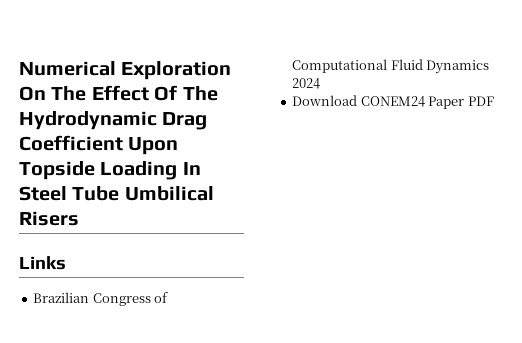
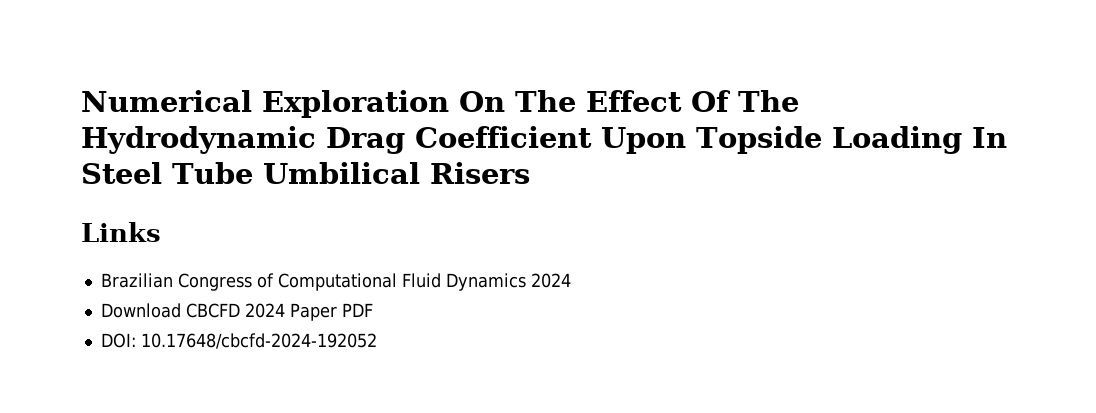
[360,96,425,107] CONEM24 -> [185,303,285,318] CBCFD 2024
(494, 101) none -> [100,333,377,349] // DOI: 10.17648/cbcfd-2024-192052

